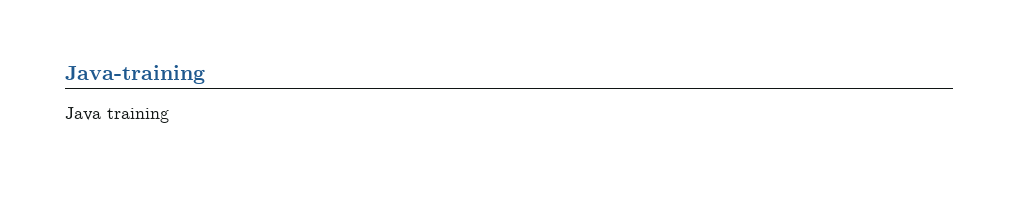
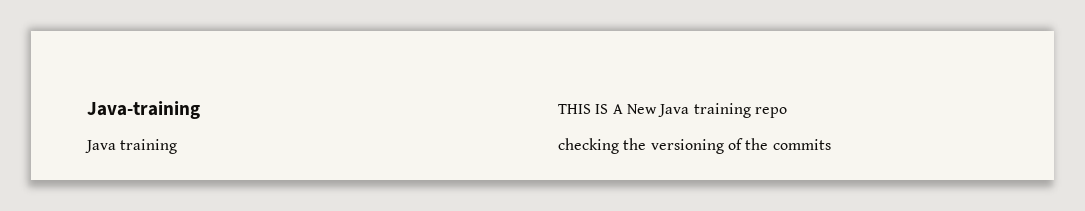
(169, 115) none -> [558,103,787,118] [558,138,831,154] // THIS IS A New Java training repo // checking the versioning of the commits

